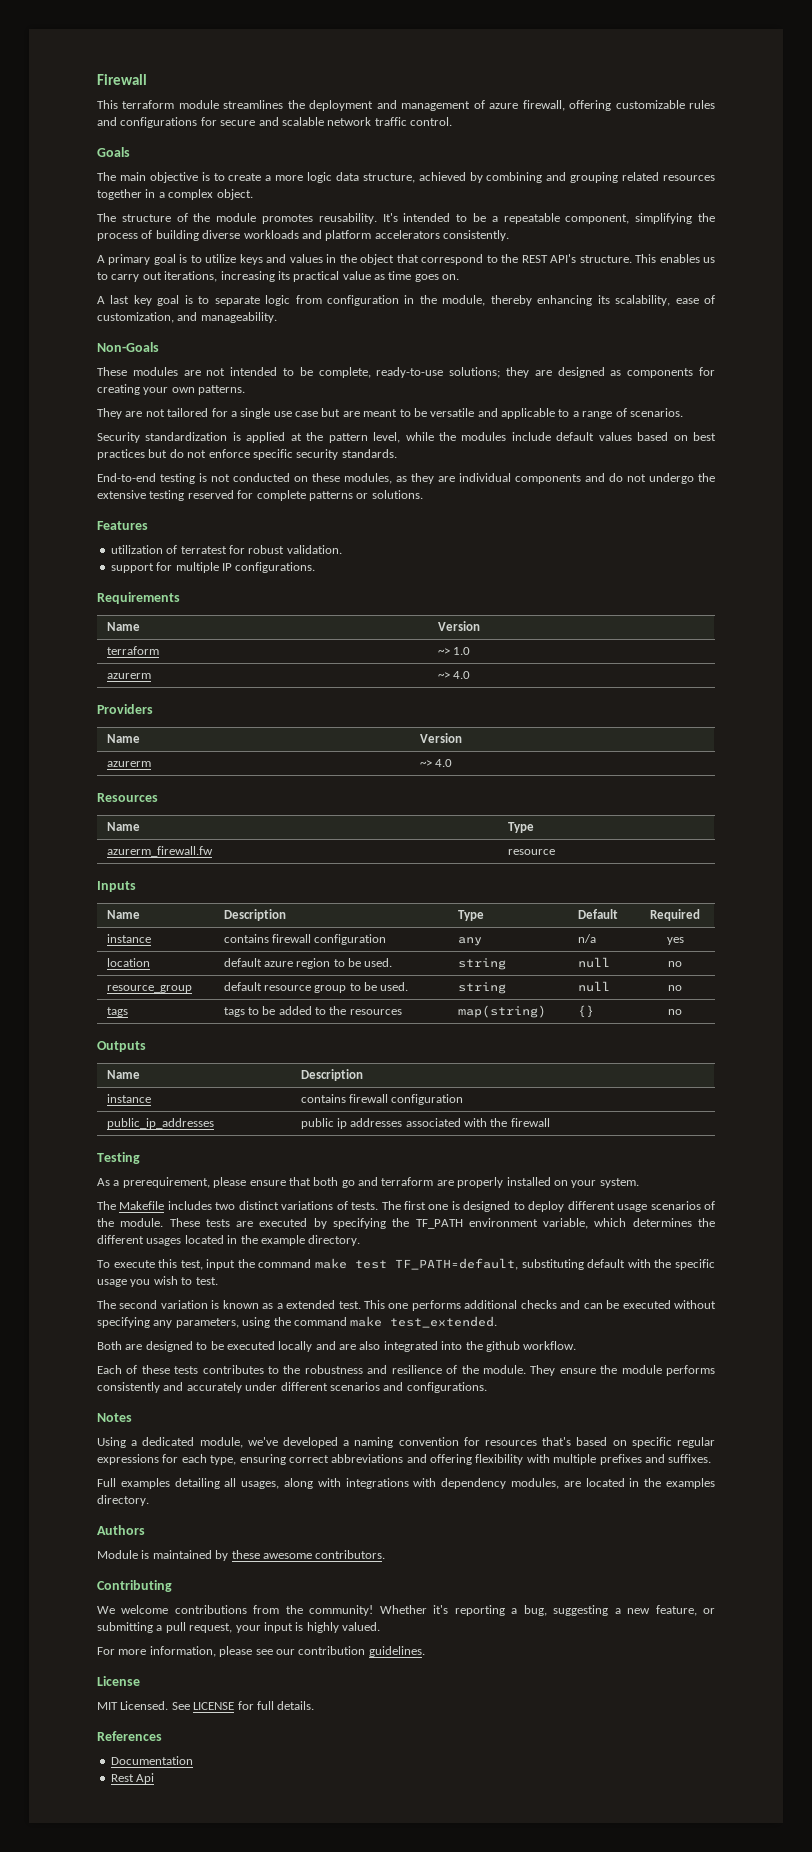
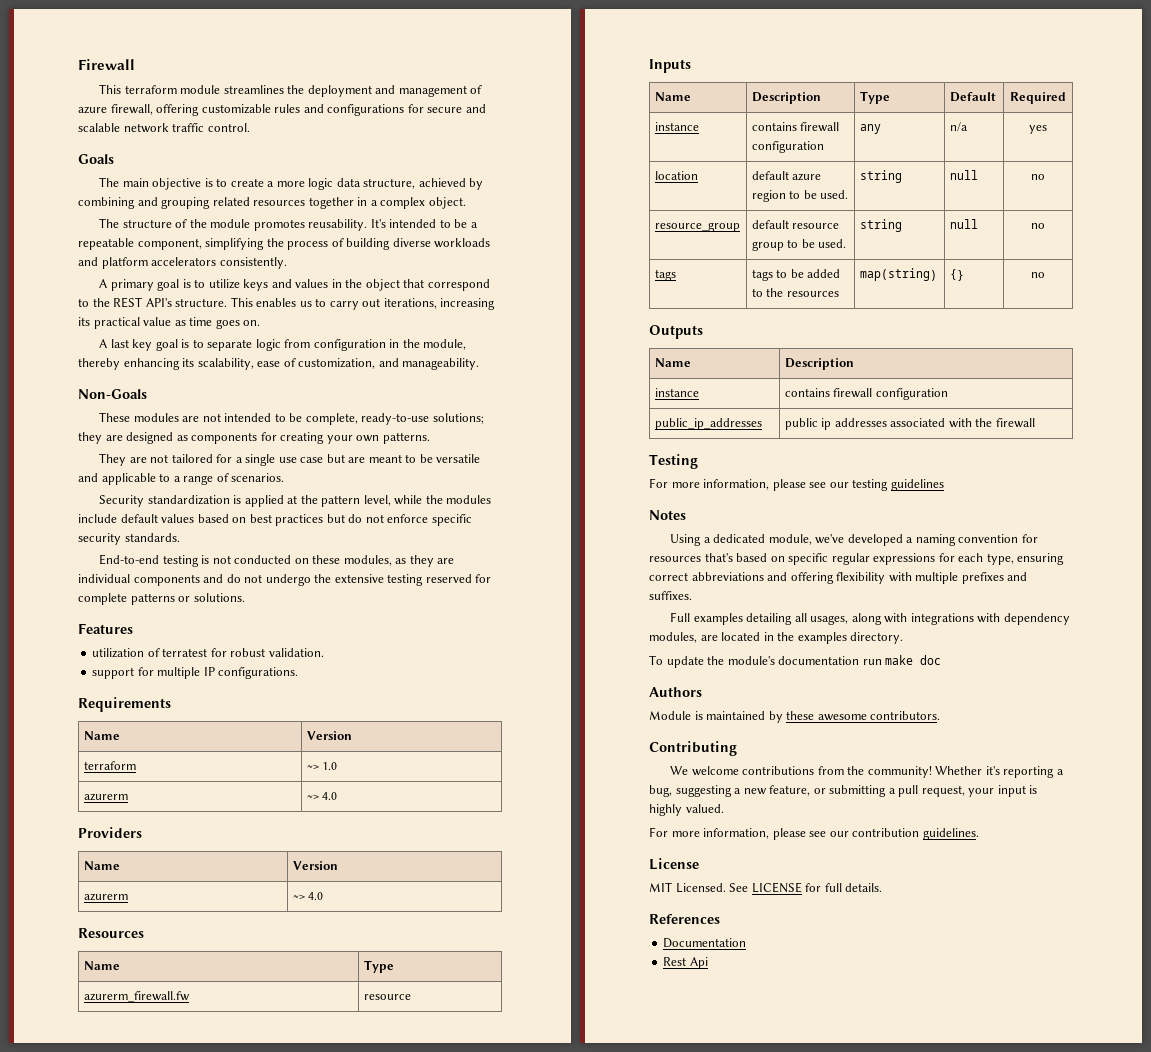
[97,1177,639,1188] [97,1201,716,1212] [97,1218,715,1229] [97,1235,361,1246] [97,1258,715,1270] [97,1276,218,1287] [97,1300,717,1311] [97,1316,498,1328] [97,1341,577,1352] [97,1365,716,1376] [97,1382,487,1393] As a prerequirement, please ensure that both go and terraform are properly installed on your system. // The Makefile includes two distinct variations of tests. The first one is designed to deploy different usage scenarios of the module. These tests are executed by specifying the TF_PATH environment variable, which determines the different usages located in the example directory. // To execute this test, input the command make test TF_PATH=default, substituting default with the specific usage you wish to test. // The second variation is known as a extended test. This one performs additional checks and can be executed without specifying any parameters, using the command make test_extended. // Both are designed to be executed locally and are also integrated into the github workflow. // Each of these tests contributes to the robustness and resilience of the module. They ensure the module performs consistently and accurately under different scenarios and configurations. -> [649,478,944,491] For more information, please see our testing guidelines
(149, 1500) none -> [649,655,942,668] // To update the module's documentation run make doc

